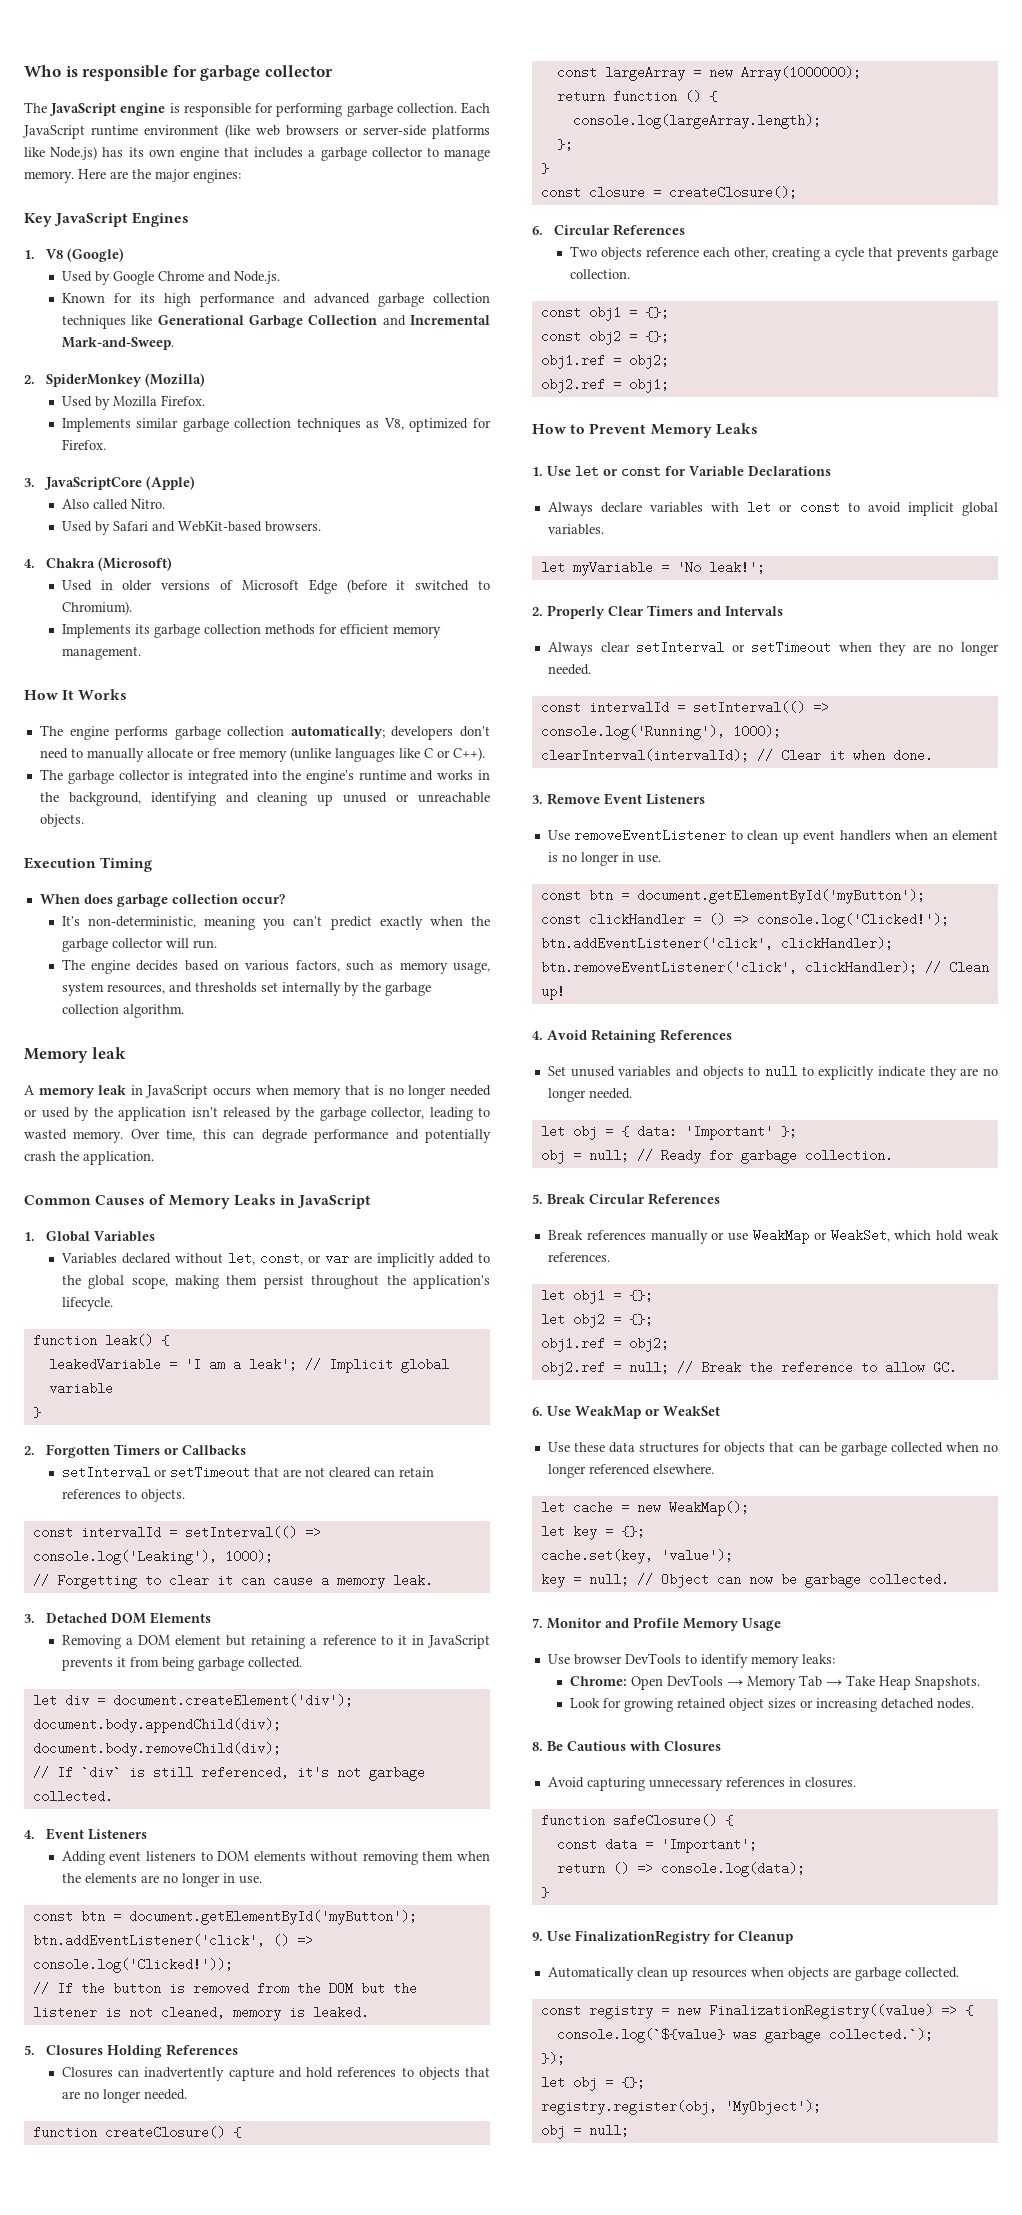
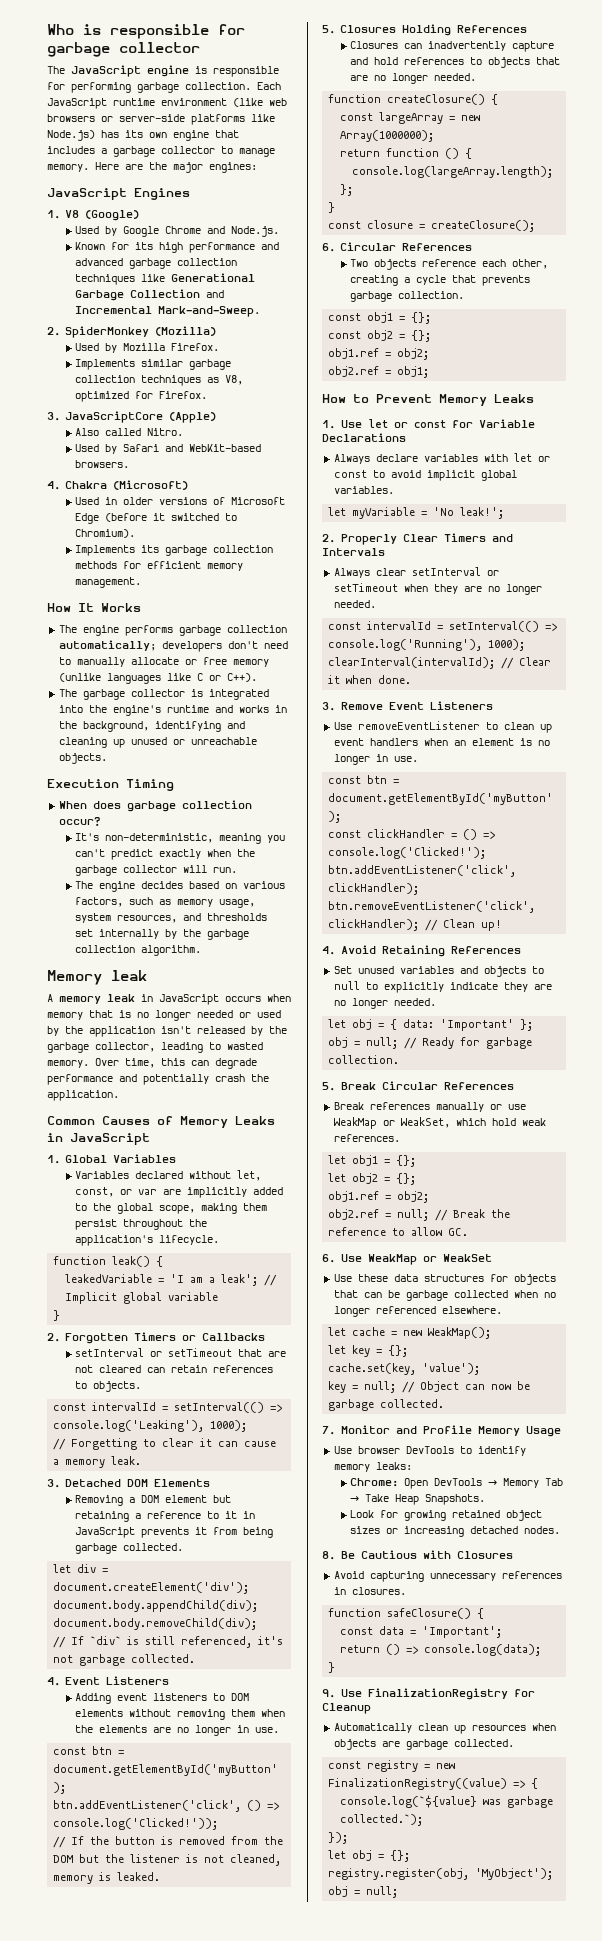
[24,213,52,227] Key -> (257, 167) none

